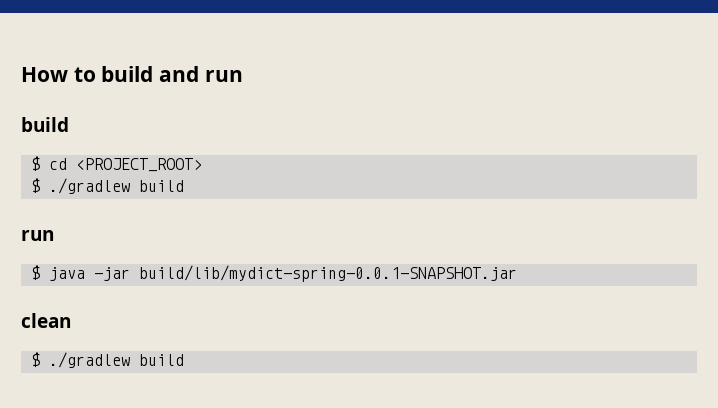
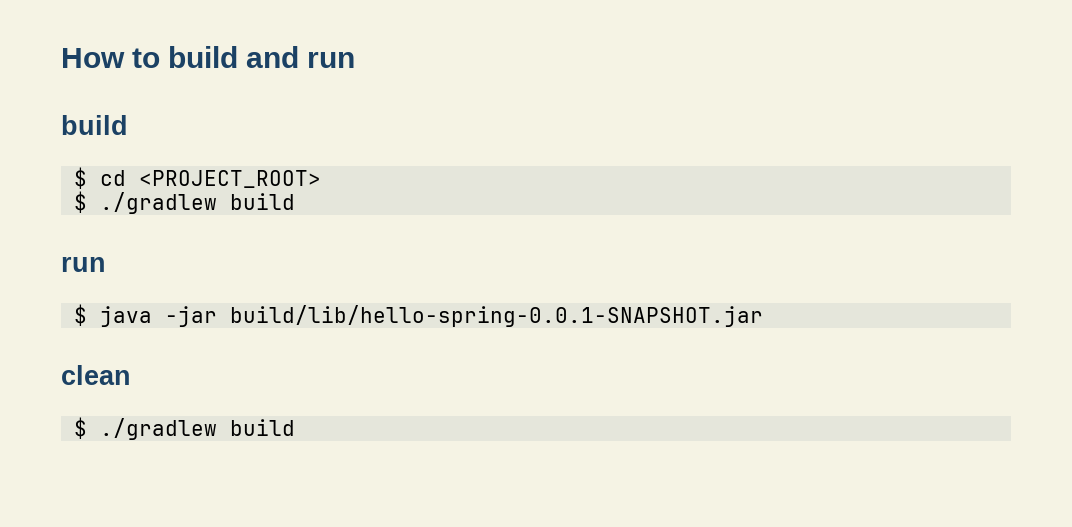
[138,265,517,282] build/lib/mydict-spring-0.0.1-SNAPSHOT.jar -> [229,305,763,327] build/lib/hello-spring-0.0.1-SNAPSHOT.jar

